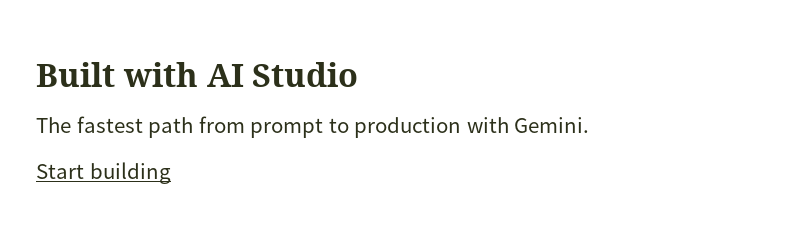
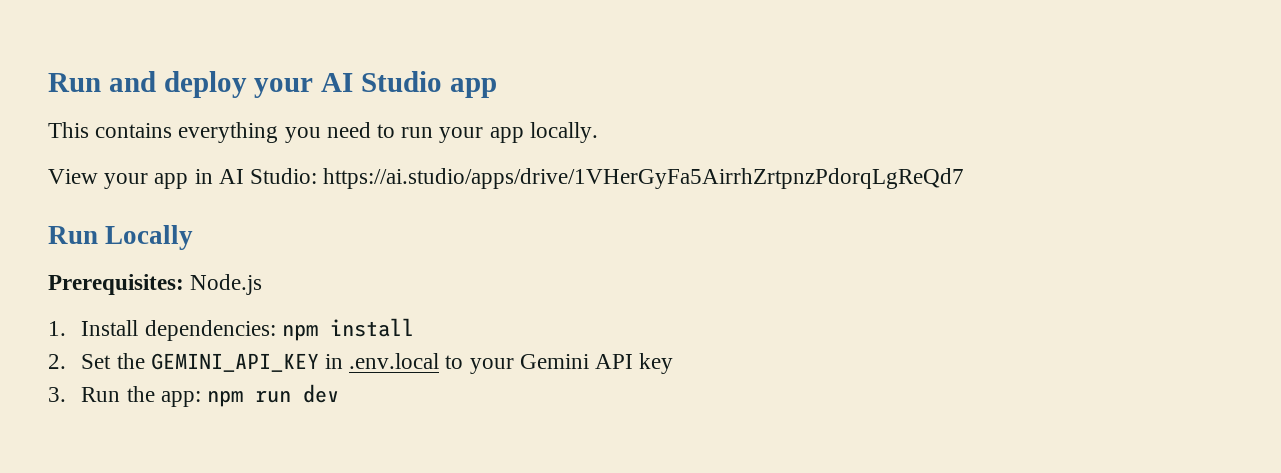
[36,62,359,87] [36,116,590,138] [36,162,171,184] Built with AI Studio // The fastest path from prompt to production with Gemini. // Start building -> [48,71,497,98] [48,122,598,143] [48,168,965,189] [48,225,194,250] [48,274,263,295] [48,318,414,341] [48,353,674,374] [48,384,340,407] Run and deploy your AI Studio app // This contains everything you need to run your app locally. // View your app in AI Studio: https://ai.studio/apps/drive/1VHerGyFa5AirrhZrtpnzPdorqLgReQd7 // Run Locally // Prerequisites: Node.js // 1. Install dependencies: npm install // 2. Set the GEMINI_API_KEY in .env.local to your Gemini API key // 3. Run the app: npm run dev

